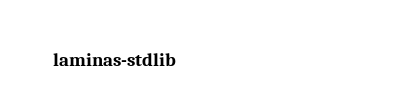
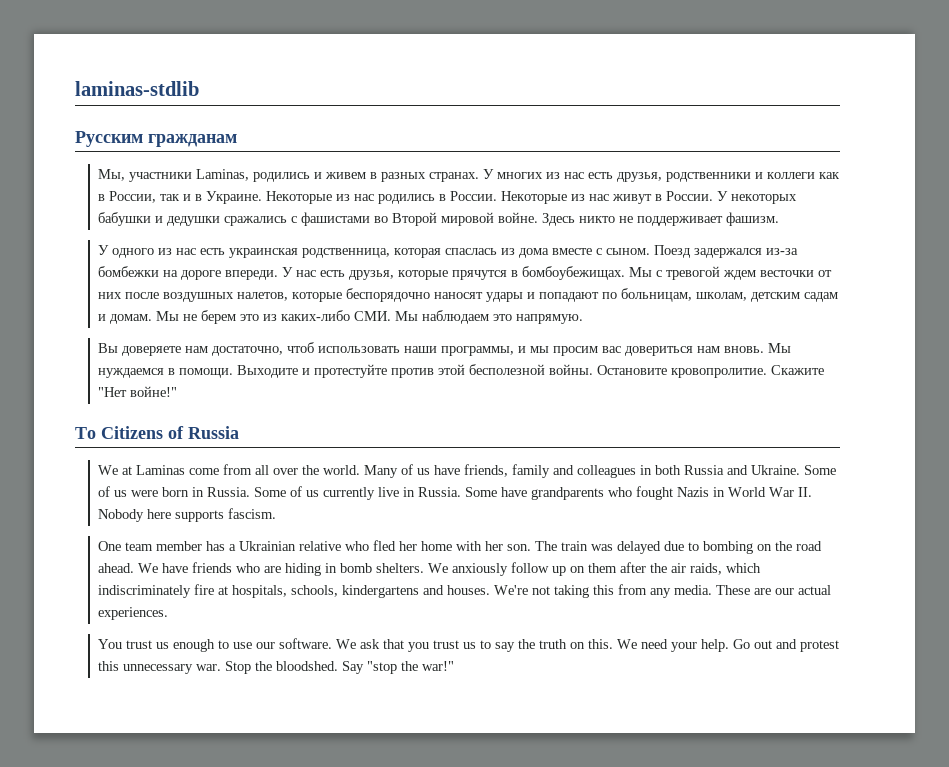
(176, 59) none -> [75,131,237,147] [98,169,841,182] [98,191,798,204] [98,212,780,226] [98,245,799,258] [98,266,833,280] [98,288,839,302] [98,310,584,324] [98,342,792,356] [98,364,825,378] [98,386,178,397] [75,426,239,439] [98,464,837,478] [98,486,813,500] [98,508,277,522] [98,540,823,554] [98,562,762,576] [98,584,832,598] [98,607,169,620] [98,638,840,652] [98,661,455,674] // Русским гражданам // Мы, участники Laminas, родились и живем в разных странах. У многих из нас есть друзья, родственники и коллеги как в России, так и в Украине. Некоторые из нас родились в России. Некоторые из нас живут в России. У некоторых бабушки и дедушки сражались с фашистами во Второй мировой войне. Здесь никто не поддерживает фашизм. // У одного из нас есть украинская родственница, которая спаслась из дома вместе с сыном. Поезд задержался из-за бомбежки на дороге впереди. У нас есть друзья, которые прячутся в бомбоубежищах. Мы с тревогой ждем весточки от них после воздушных налетов, которые беспорядочно наносят удары и попадают по больницам, школам, детским садам и домам. Мы не берем это из каких-либо СМИ. Мы наблюдаем это напрямую. // Вы доверяете нам достаточно, чтоб использовать наши программы, и мы просим вас довериться нам вновь. Мы нуждаемся в помощи. Выходите и протестуйте против этой бесполезной войны. Остановите кровопролитие. Скажите "Нет войне!" // To Citizens of Russia // We at Laminas come from all over the world. Many of us have friends, family and colleagues in both Russia and Ukraine. Some of us were born in Russia. Some of us currently live in Russia. Some have grandparents who fought Nazis in World War II. Nobody here supports fascism. // One team member has a Ukrainian relative who fled her home with her son. The train was delayed due to bombing on the road ahead. We have friends who are hiding in bomb shelters. We anxiously follow up on them after the air raids, which indiscriminately fire at hospitals, schools, kindergartens and houses. We're not taking this from any media. These are our actual experiences. // You trust us enough to use our software. We ask that you trust us to say the truth on this. We need your help. Go out and protest this unnecessary war. Stop the bloodshed. Say "stop the war!"

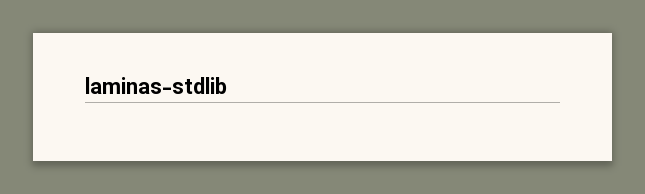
[75,131,237,147] [98,169,841,182] [98,191,798,204] [98,212,780,226] [98,245,799,258] [98,266,833,280] [98,288,839,302] [98,310,584,324] [98,342,792,356] [98,364,825,378] [98,386,178,397] [75,426,239,439] [98,464,837,478] [98,486,813,500] [98,508,277,522] [98,540,823,554] [98,562,762,576] [98,584,832,598] [98,607,169,620] [98,638,840,652] [98,661,455,674] // Русским гражданам // Мы, участники Laminas, родились и живем в разных странах. У многих из нас есть друзья, родственники и коллеги как в России, так и в Украине. Некоторые из нас родились в России. Некоторые из нас живут в России. У некоторых бабушки и дедушки сражались с фашистами во Второй мировой войне. Здесь никто не поддерживает фашизм. // У одного из нас есть украинская родственница, которая спаслась из дома вместе с сыном. Поезд задержался из-за бомбежки на дороге впереди. У нас есть друзья, которые прячутся в бомбоубежищах. Мы с тревогой ждем весточки от них после воздушных налетов, которые беспорядочно наносят удары и попадают по больницам, школам, детским садам и домам. Мы не берем это из каких-либо СМИ. Мы наблюдаем это напрямую. // Вы доверяете нам достаточно, чтоб использовать наши программы, и мы просим вас довериться нам вновь. Мы нуждаемся в помощи. Выходите и протестуйте против этой бесполезной войны. Остановите кровопролитие. Скажите "Нет войне!" // To Citizens of Russia // We at Laminas come from all over the world. Many of us have friends, family and colleagues in both Russia and Ukraine. Some of us were born in Russia. Some of us currently live in Russia. Some have grandparents who fought Nazis in World War II. Nobody here supports fascism. // One team member has a Ukrainian relative who fled her home with her son. The train was delayed due to bombing on the road ahead. We have friends who are hiding in bomb shelters. We anxiously follow up on them after the air raids, which indiscriminately fire at hospitals, schools, kindergartens and houses. We're not taking this from any media. These are our actual experiences. // You trust us enough to use our software. We ask that you trust us to say the truth on this. We need your help. Go out and protest this unnecessary war. Stop the bloodshed. Say "stop the war!" -> (227, 85) none

